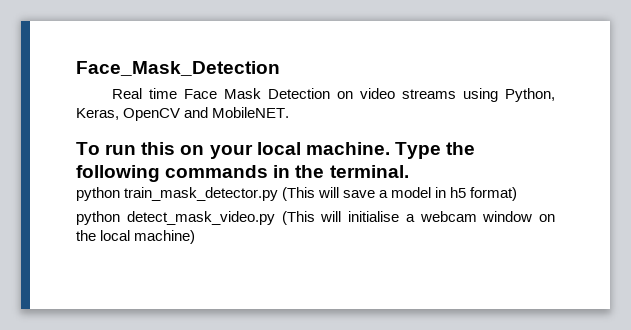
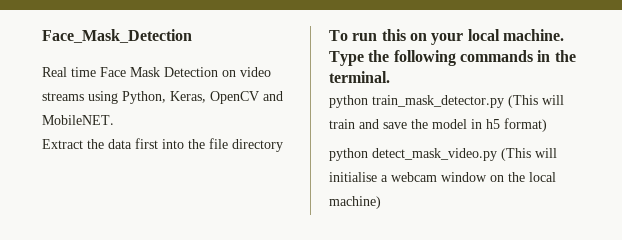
(290, 112) none -> [42,138,283,152] // Extract the data first into the file directory
[343,190,389,198] save a -> [329,119,428,129] train and save the

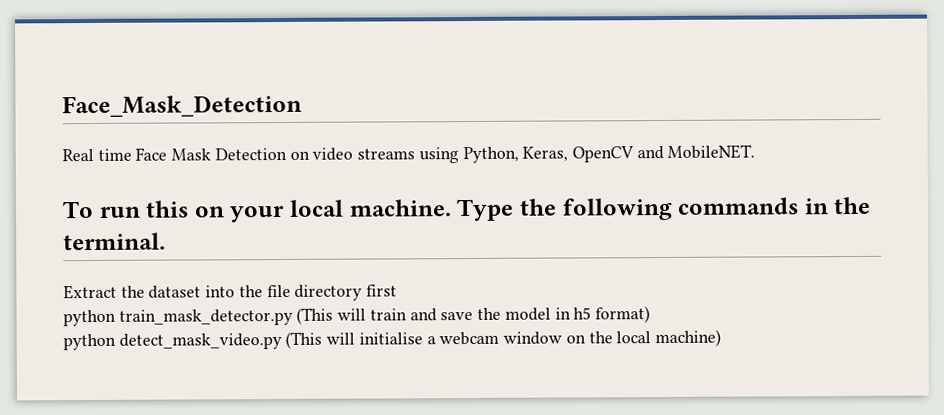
[42,138,283,152] // Extract the data first into the file directory -> (756, 151) none
(390, 77) none -> [63,284,398,301] // Extract the dataset into the file directory first

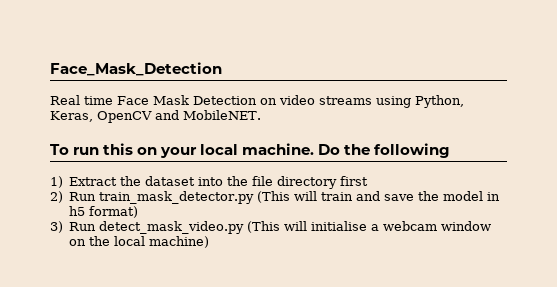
[456,198,515,222] Type -> [318,144,341,155] Do
[677,196,872,215] [63,232,166,251] commands in the terminal. // -> [50,176,63,188] // 1)
[63,309,116,327] python -> [50,191,97,203] 2) Run
[63,333,116,351] python -> [50,221,97,233] 3) Run

